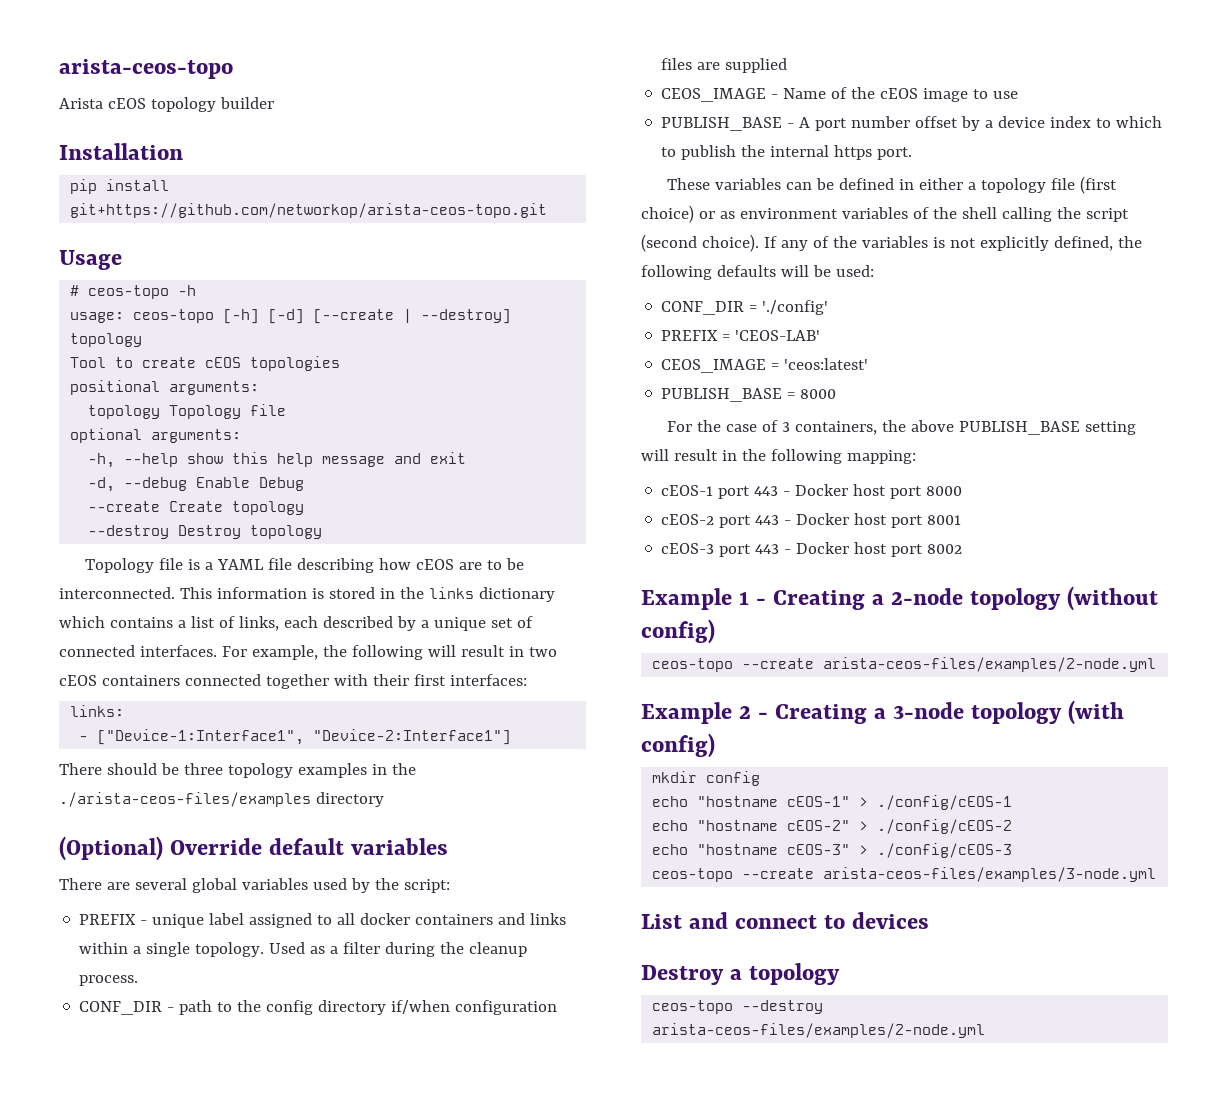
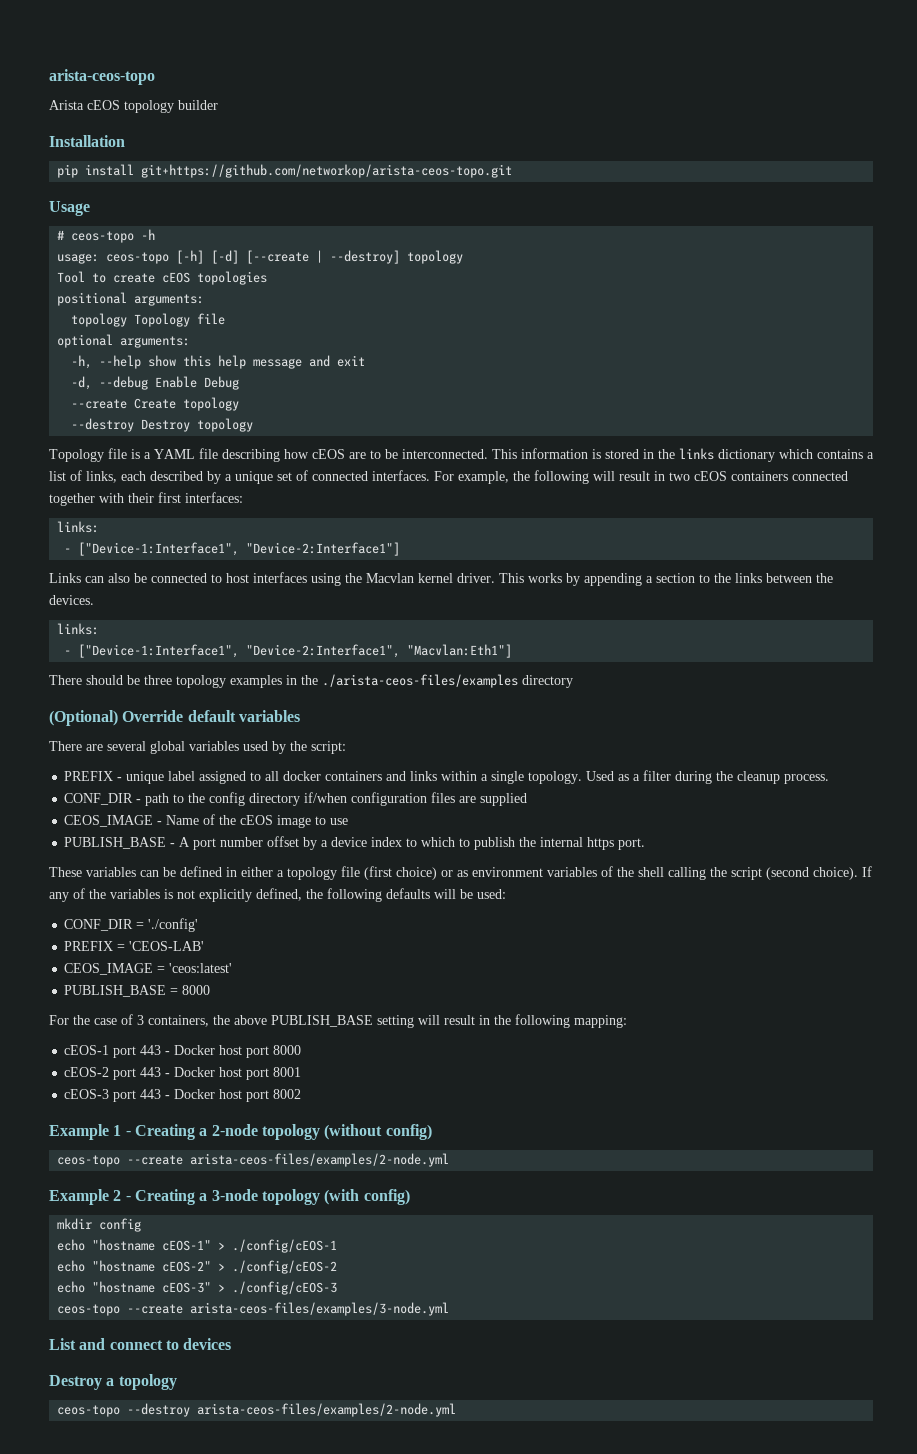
(512, 737) none -> [49,572,833,586] [49,595,94,605] [57,623,100,635] [64,644,513,658] // Links can also be connected to host interfaces using the Macvlan kernel driver. This works by appending a section to the links between the devices. // links: // - ["Device-1:Interface1", "Device-2:Interface1", "Macvlan:Eth1"]

